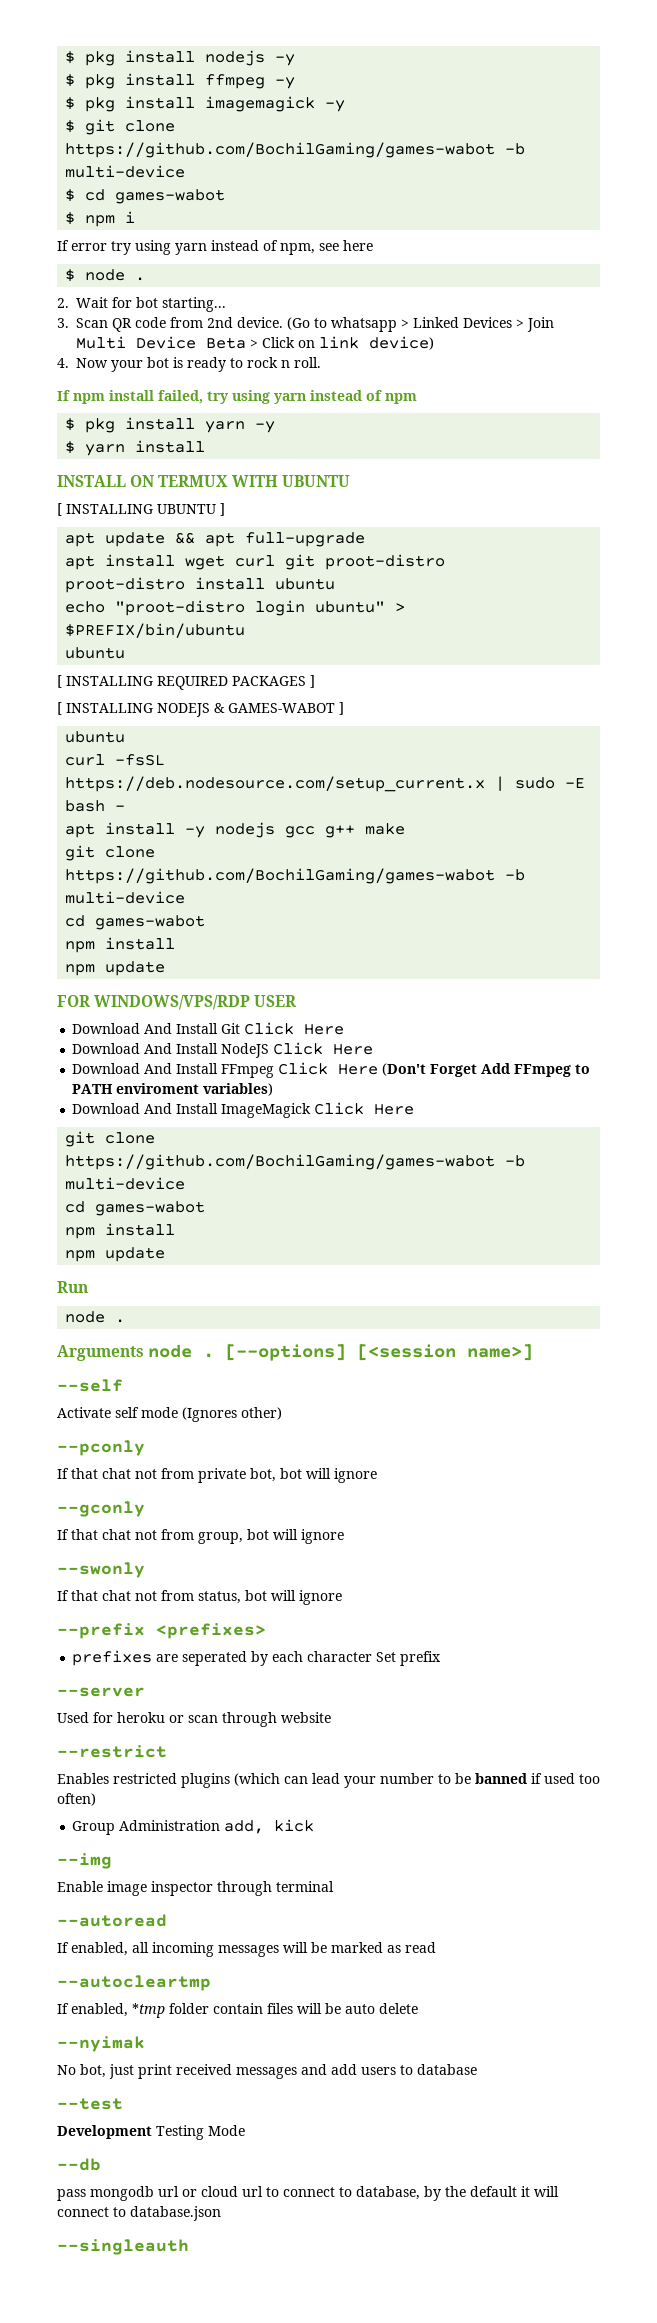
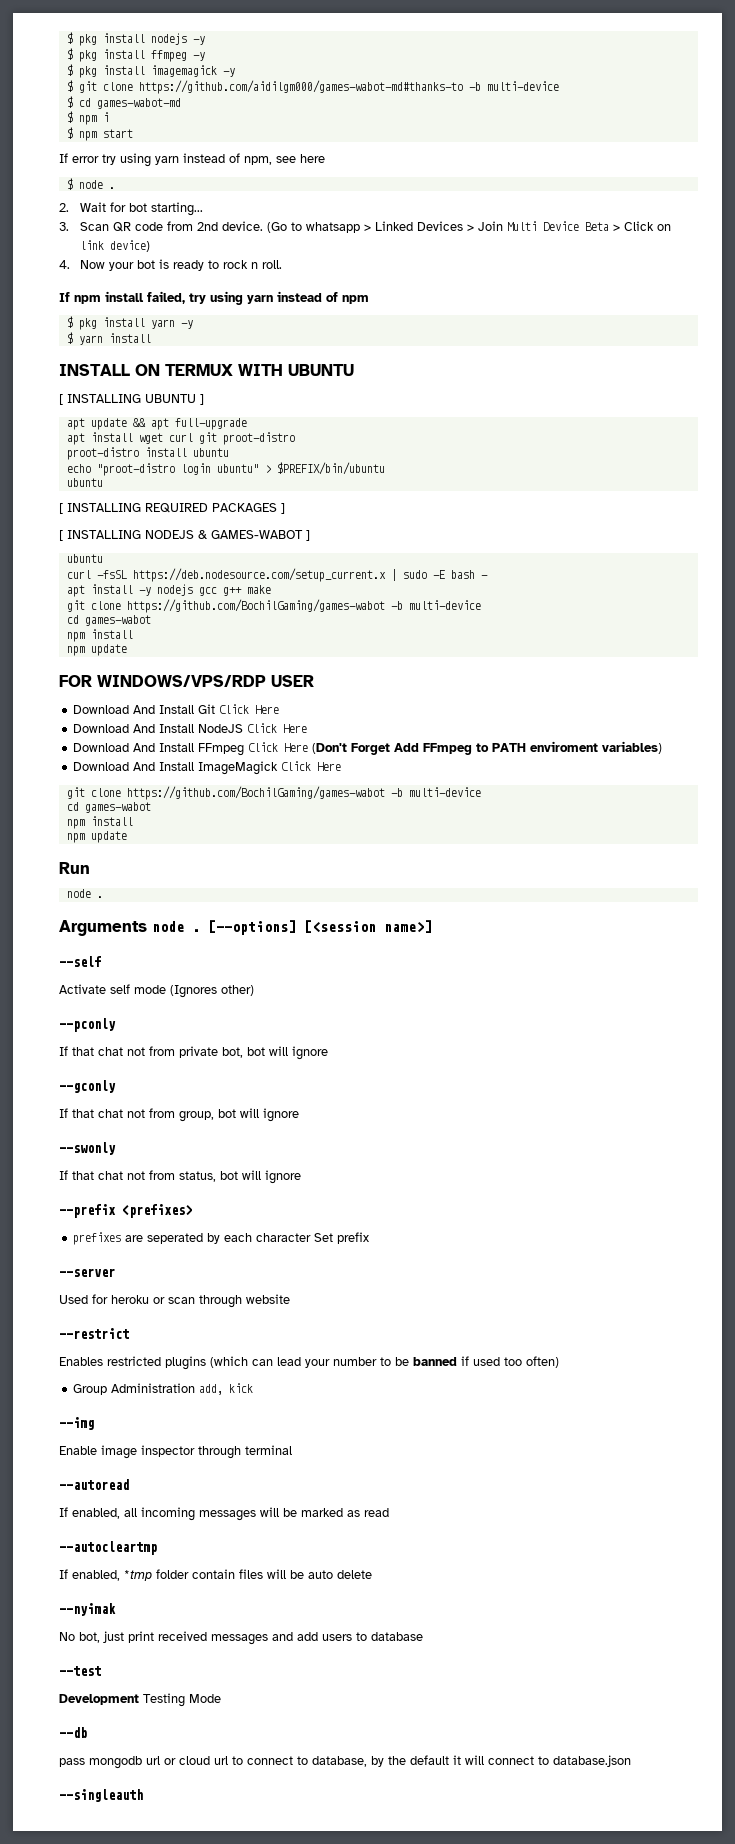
[65,142,496,158] https://github.com/BochilGaming/games-wabot -> [138,80,463,94] https://github.com/aidilgm000/games-wabot-md#thanks-to
[115,189,226,204] games-wabot -> [96,98,181,109] games-wabot-md
(136, 217) none -> [66,127,133,141] // $ npm start

